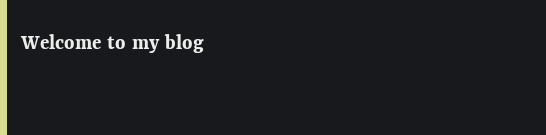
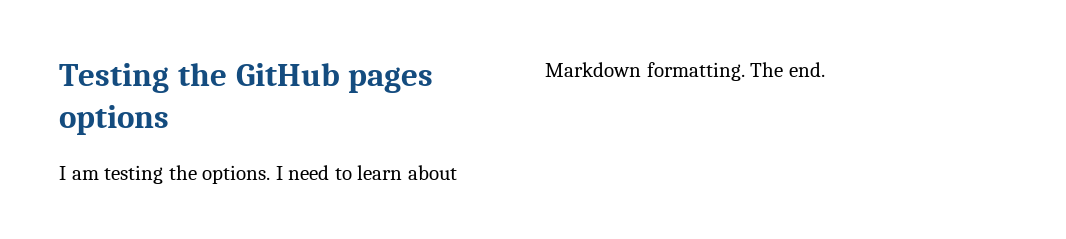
[20,34,204,53] Welcome to my blog -> [59,63,434,93] [59,105,169,135] [59,165,457,184] [545,62,825,81] Testing the GitHub pages options // I am testing the options. I need to learn about Markdown formatting. The end.

